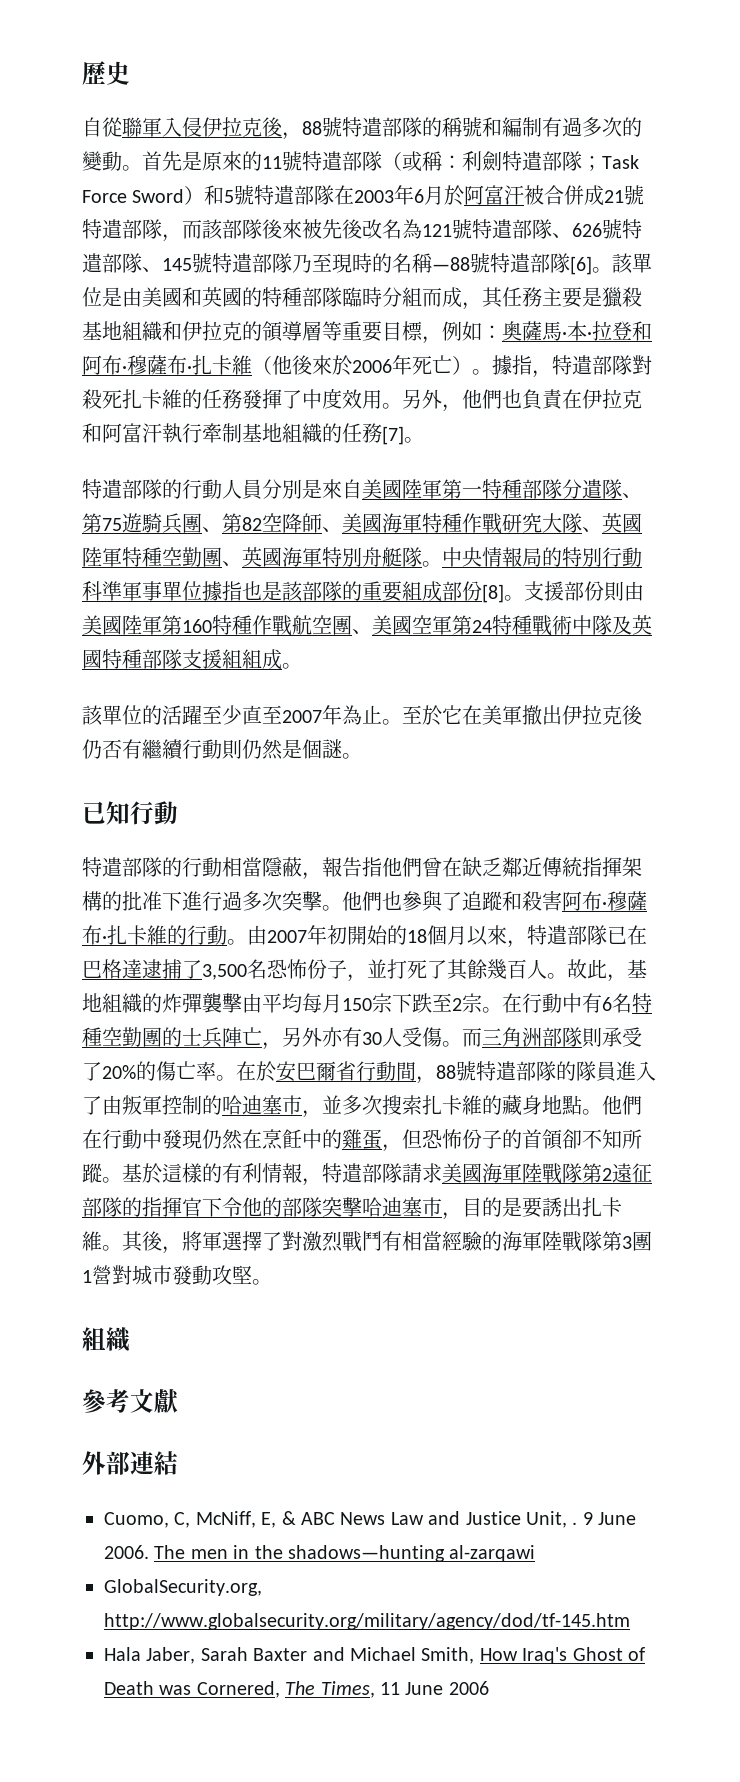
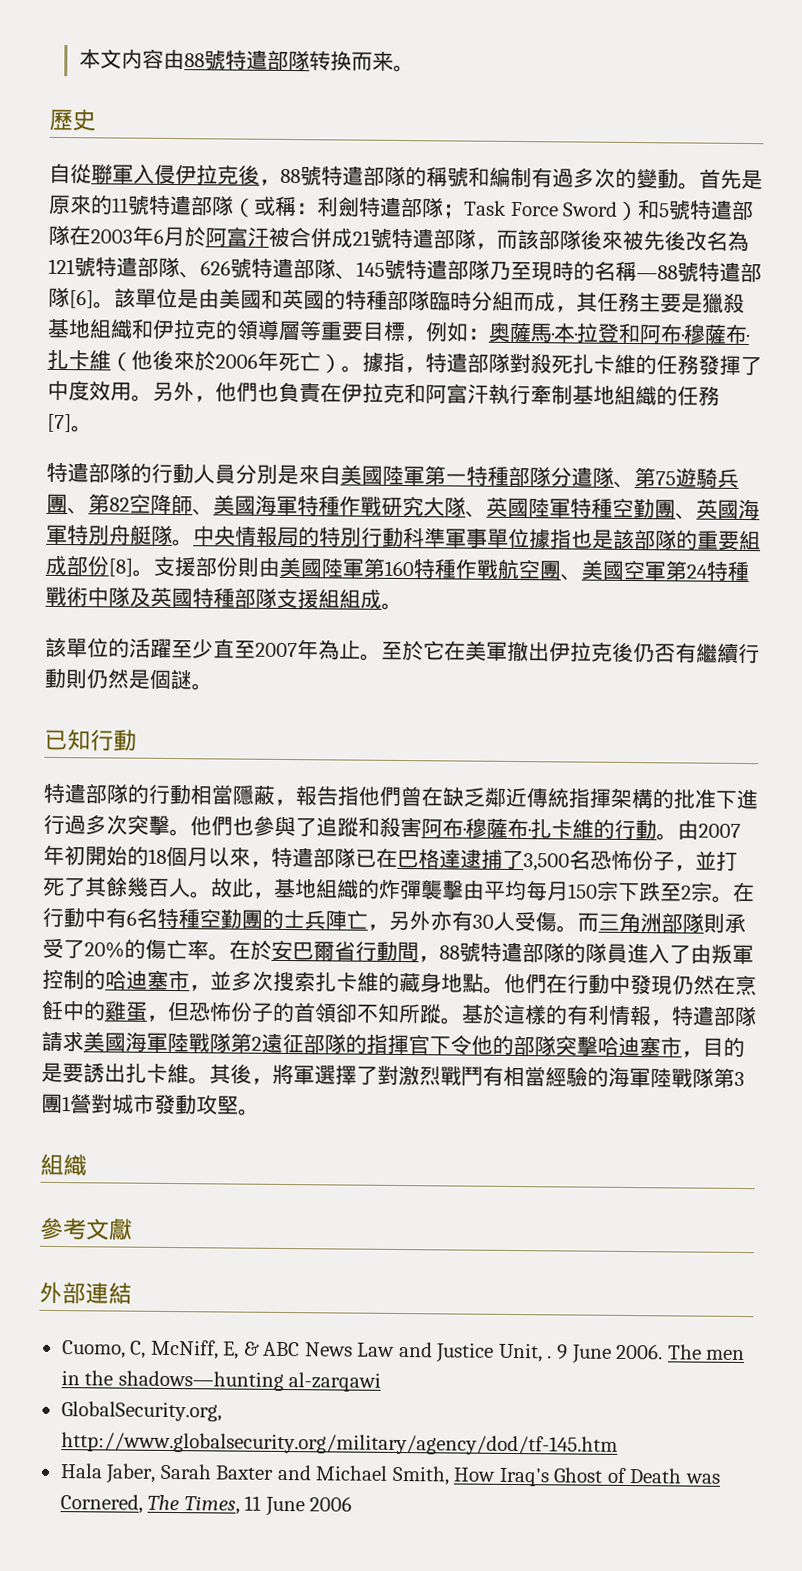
(82, 73) none -> [78,48,415,73] 本文内容由88號特遣部隊转换而来。 //

